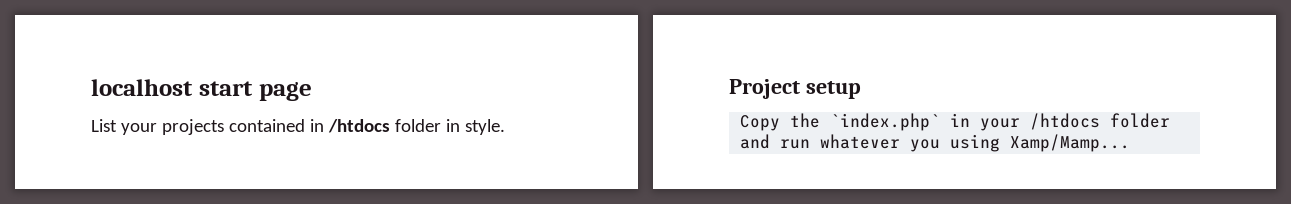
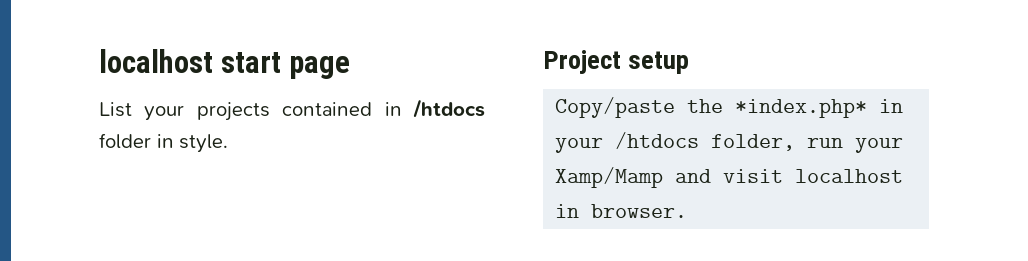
[740,113,1171,131] [740,134,1131,152] Copy the `index.php` in your /htdocs folder and run whatever you using Xamp/Mamp... -> [555,97,904,118] [555,132,904,153] [555,167,904,188] [555,204,688,218] Copy/paste the *index.php* in your /htdocs folder, run your Xamp/Mamp and visit localhost in browser.

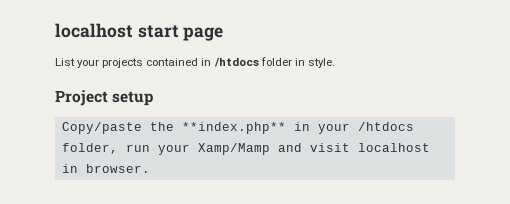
[735,99,868,118] *index.php* -> [181,122,286,134] **index.php**

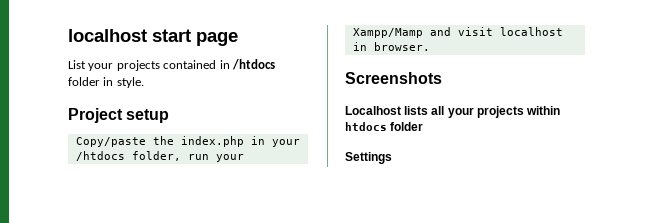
[181,122,286,134] **index.php** -> [180,136,244,147] index.php
[197,143,270,155] Xamp/Mamp -> [352,28,423,38] Xampp/Mamp
(150, 168) none -> [345,72,442,84] [345,106,561,118] [345,122,424,131] [345,152,392,164] // Screenshots // Localhost lists all your projects within htdocs folder // Settings

